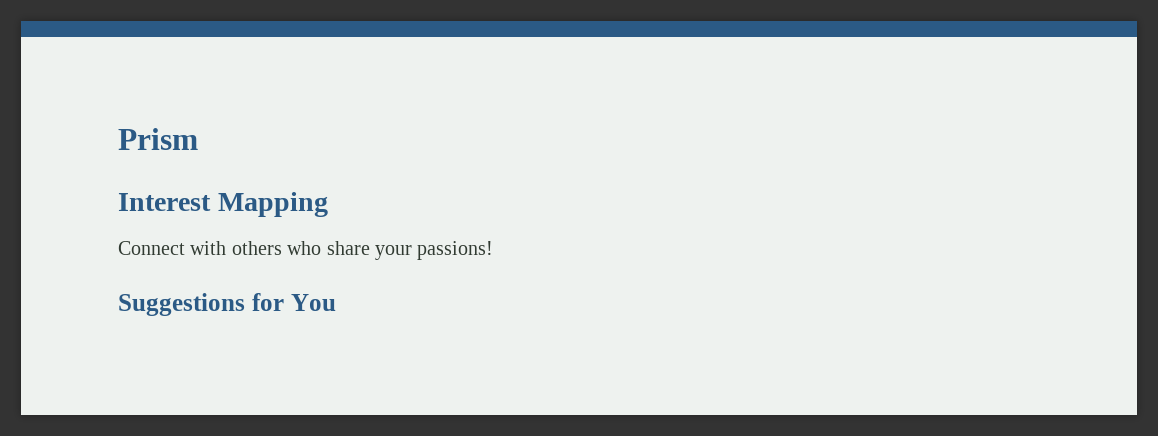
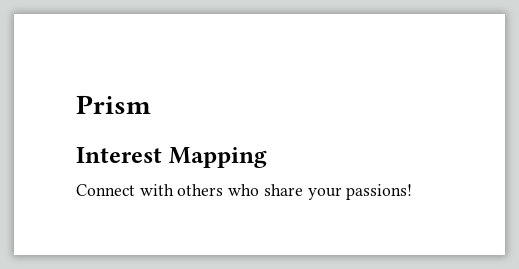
[118,293,336,316] // Suggestions for You -> (413, 192) none

